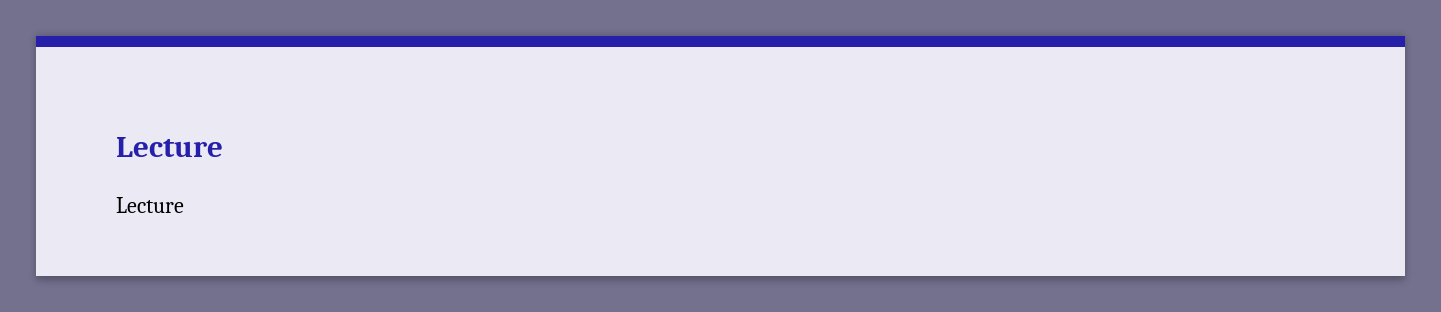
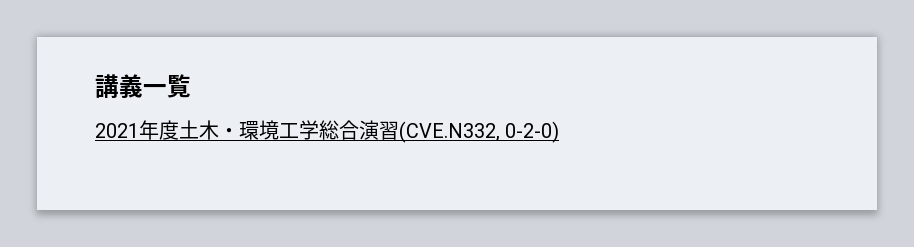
[116,137,223,157] [116,197,184,213] Lecture // Lecture -> [95,74,191,98] [95,120,560,143] 講義一覧 // 2021年度土木・環境工学総合演習(CVE.N332, 0-2-0)

